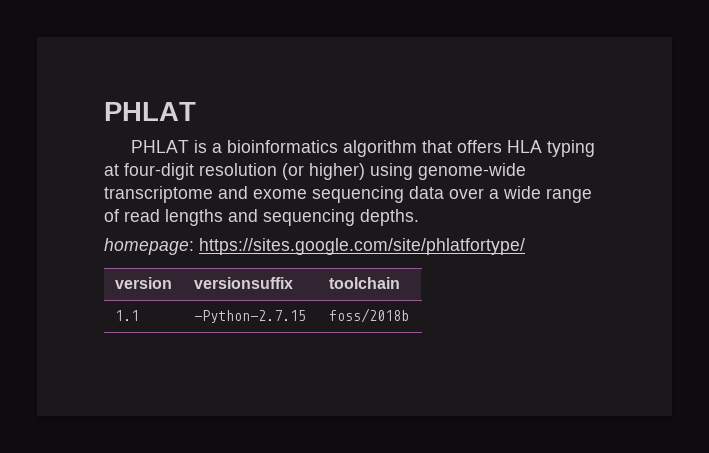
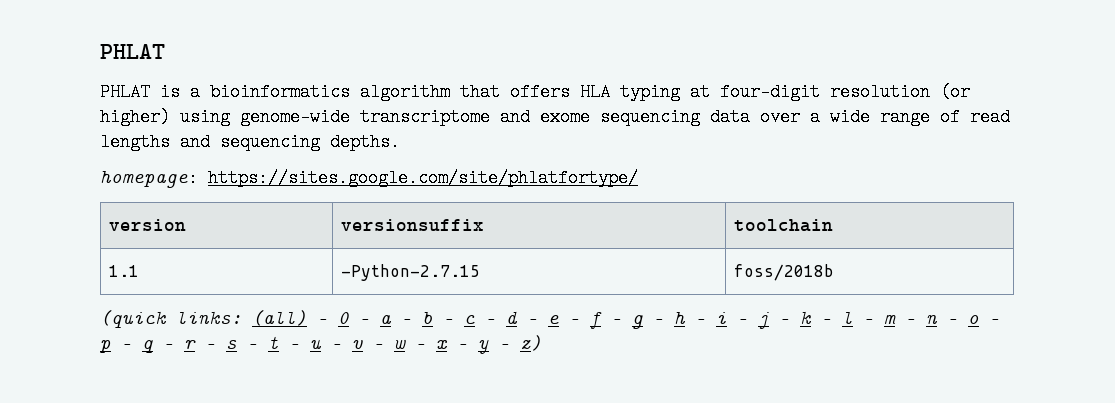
(409, 315) none -> [100,310,1000,329] [100,335,542,354] // (quick links: (all) - 0 - a - b - c - d - e - f - g - h - i - j - k - l - m - n - o - p - q - r - s - t - u - v - w - x - y - z)

